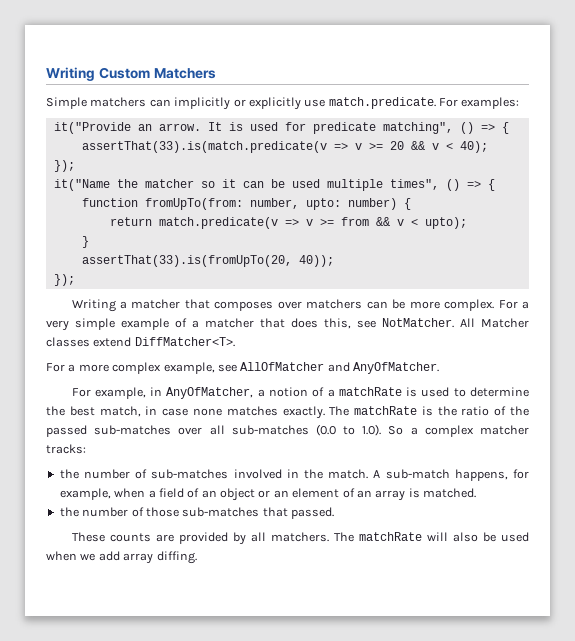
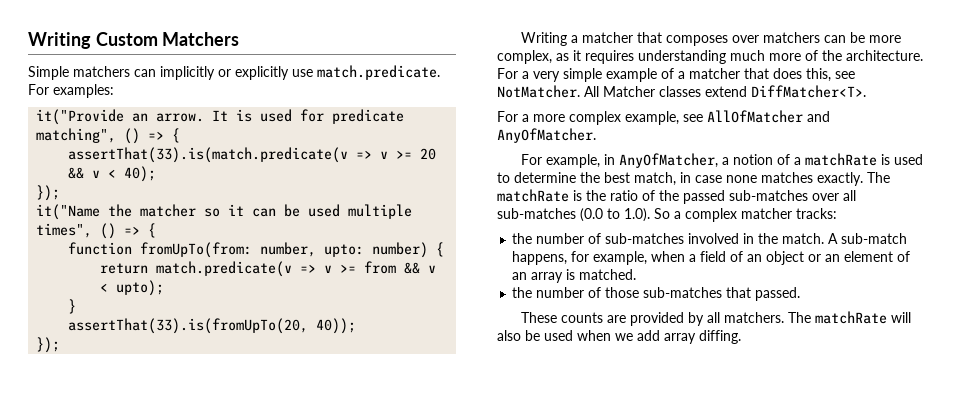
[444,299,495,311] complex. -> [497,50,923,64] complex, as it requires understanding much more of the architecture.

